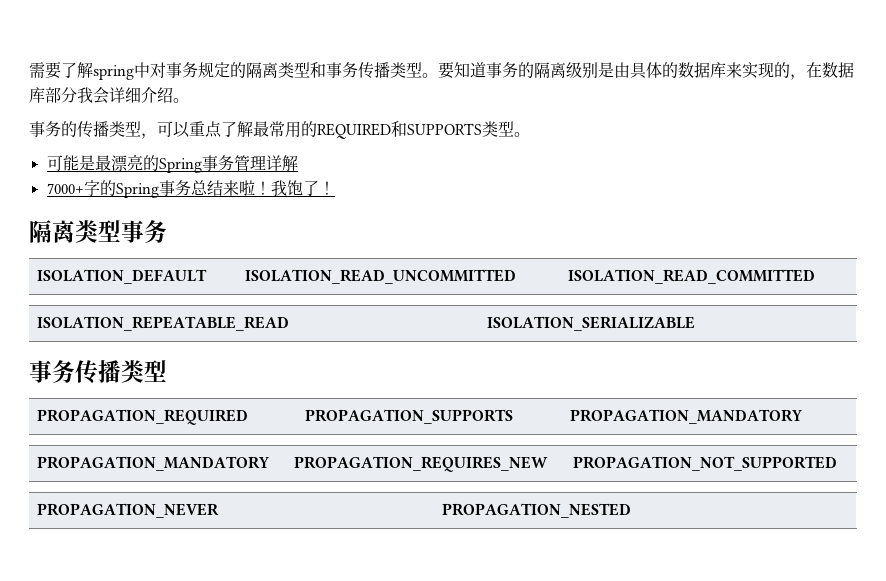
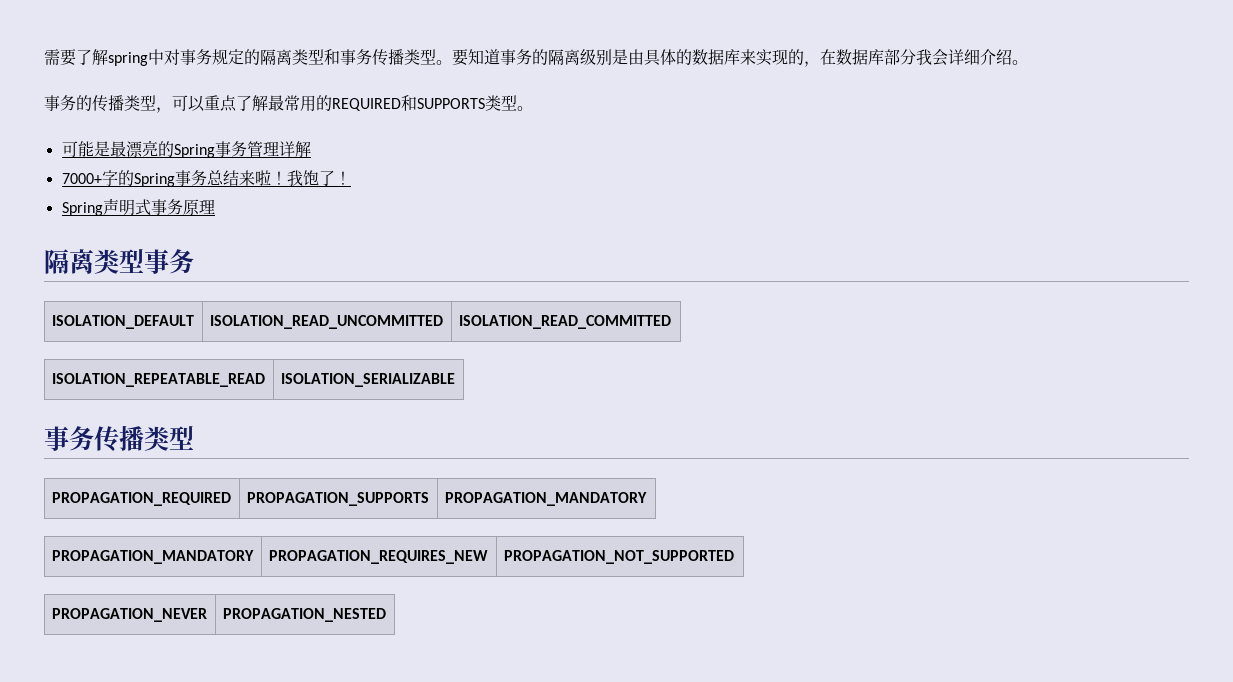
(335, 188) none -> [61,198,215,216] // Spring声明式事务原理

